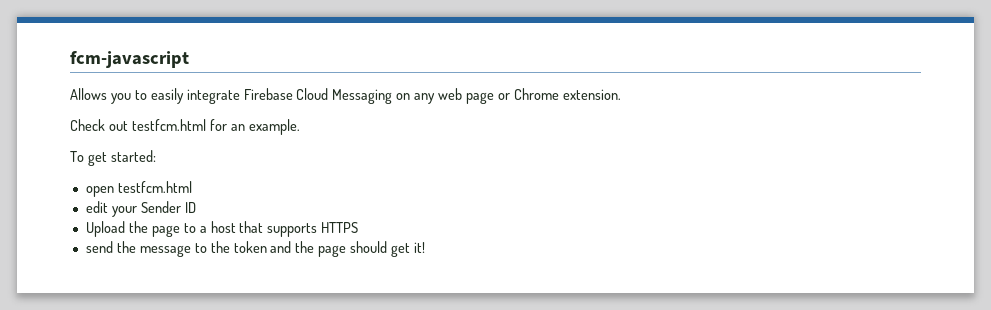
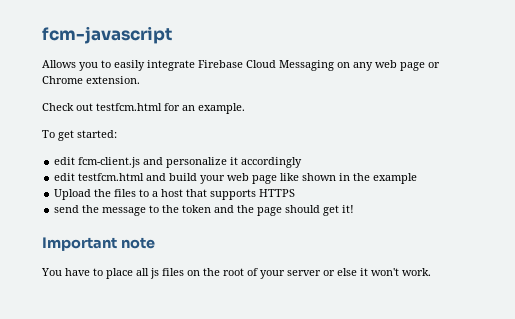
[85,181,192,197] [85,201,196,217] open testfcm.html // edit your Sender ID -> [54,157,303,168] [54,173,418,184] edit fcm-client.js and personalize it accordingly // edit testfcm.html and build your web page like shown in the example
[151,225,180,237] page -> [114,189,137,197] files
(426, 247) none -> [42,237,155,251] [41,268,431,279] // Important note // You have to place all js files on the root of your server or else it won't work.

